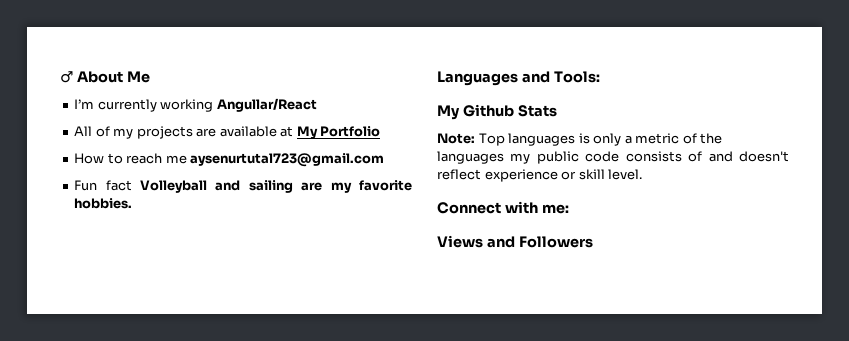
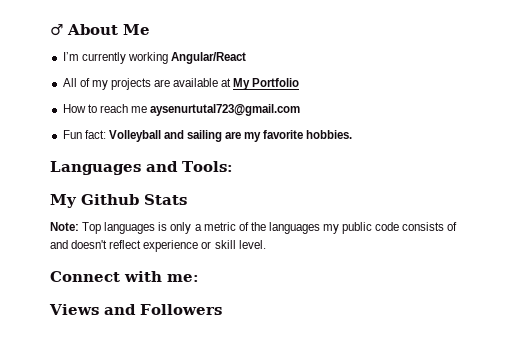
[216,98,317,112] Angullar/React -> [170,52,246,64] Angular/React
[105,180,132,191] fact -> [84,130,106,139] fact:

